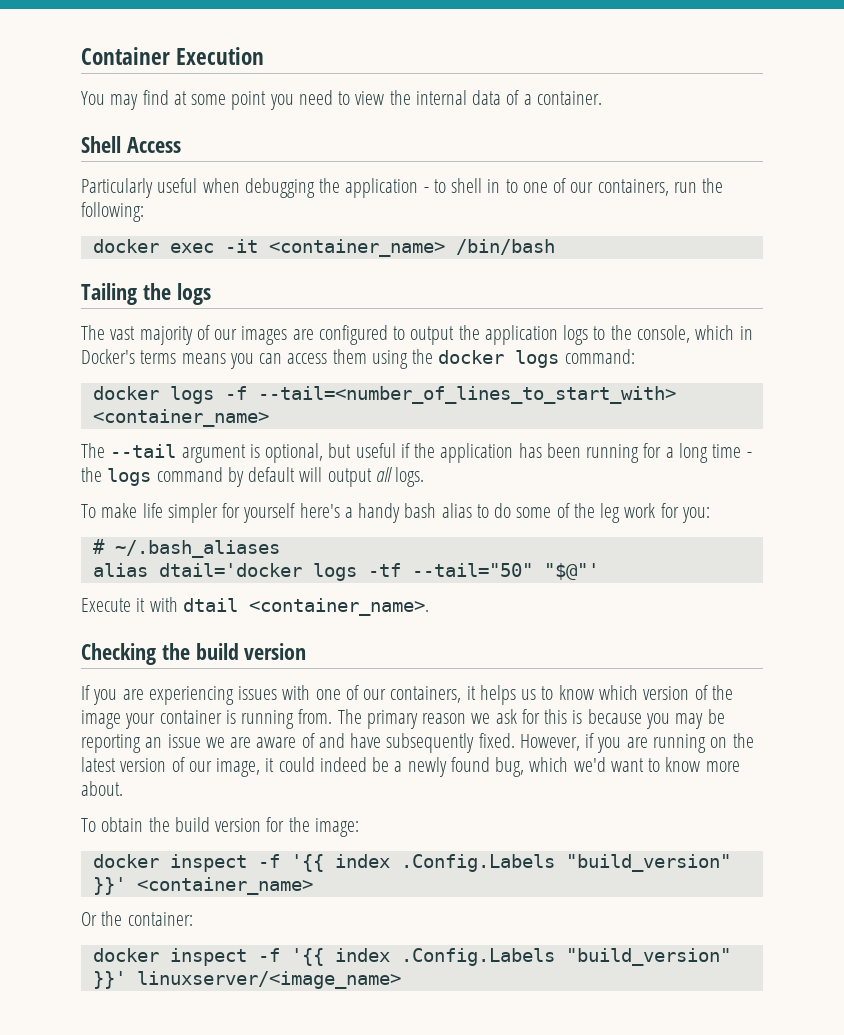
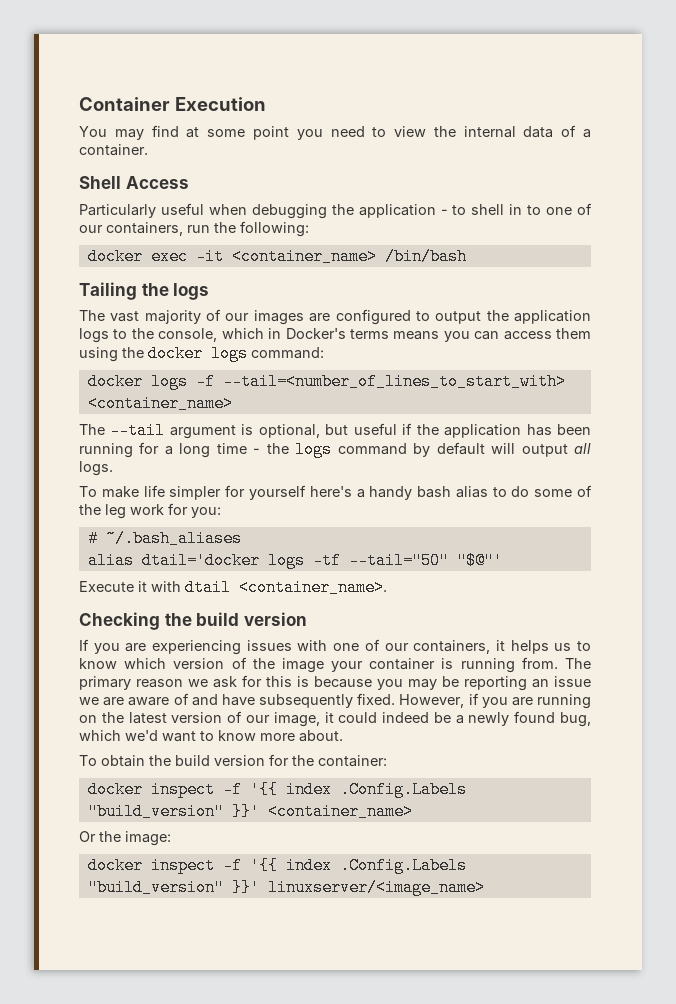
[314,818,359,837] image: -> [318,755,387,767] container:
[127,912,193,926] container: -> [125,831,171,846] image:

